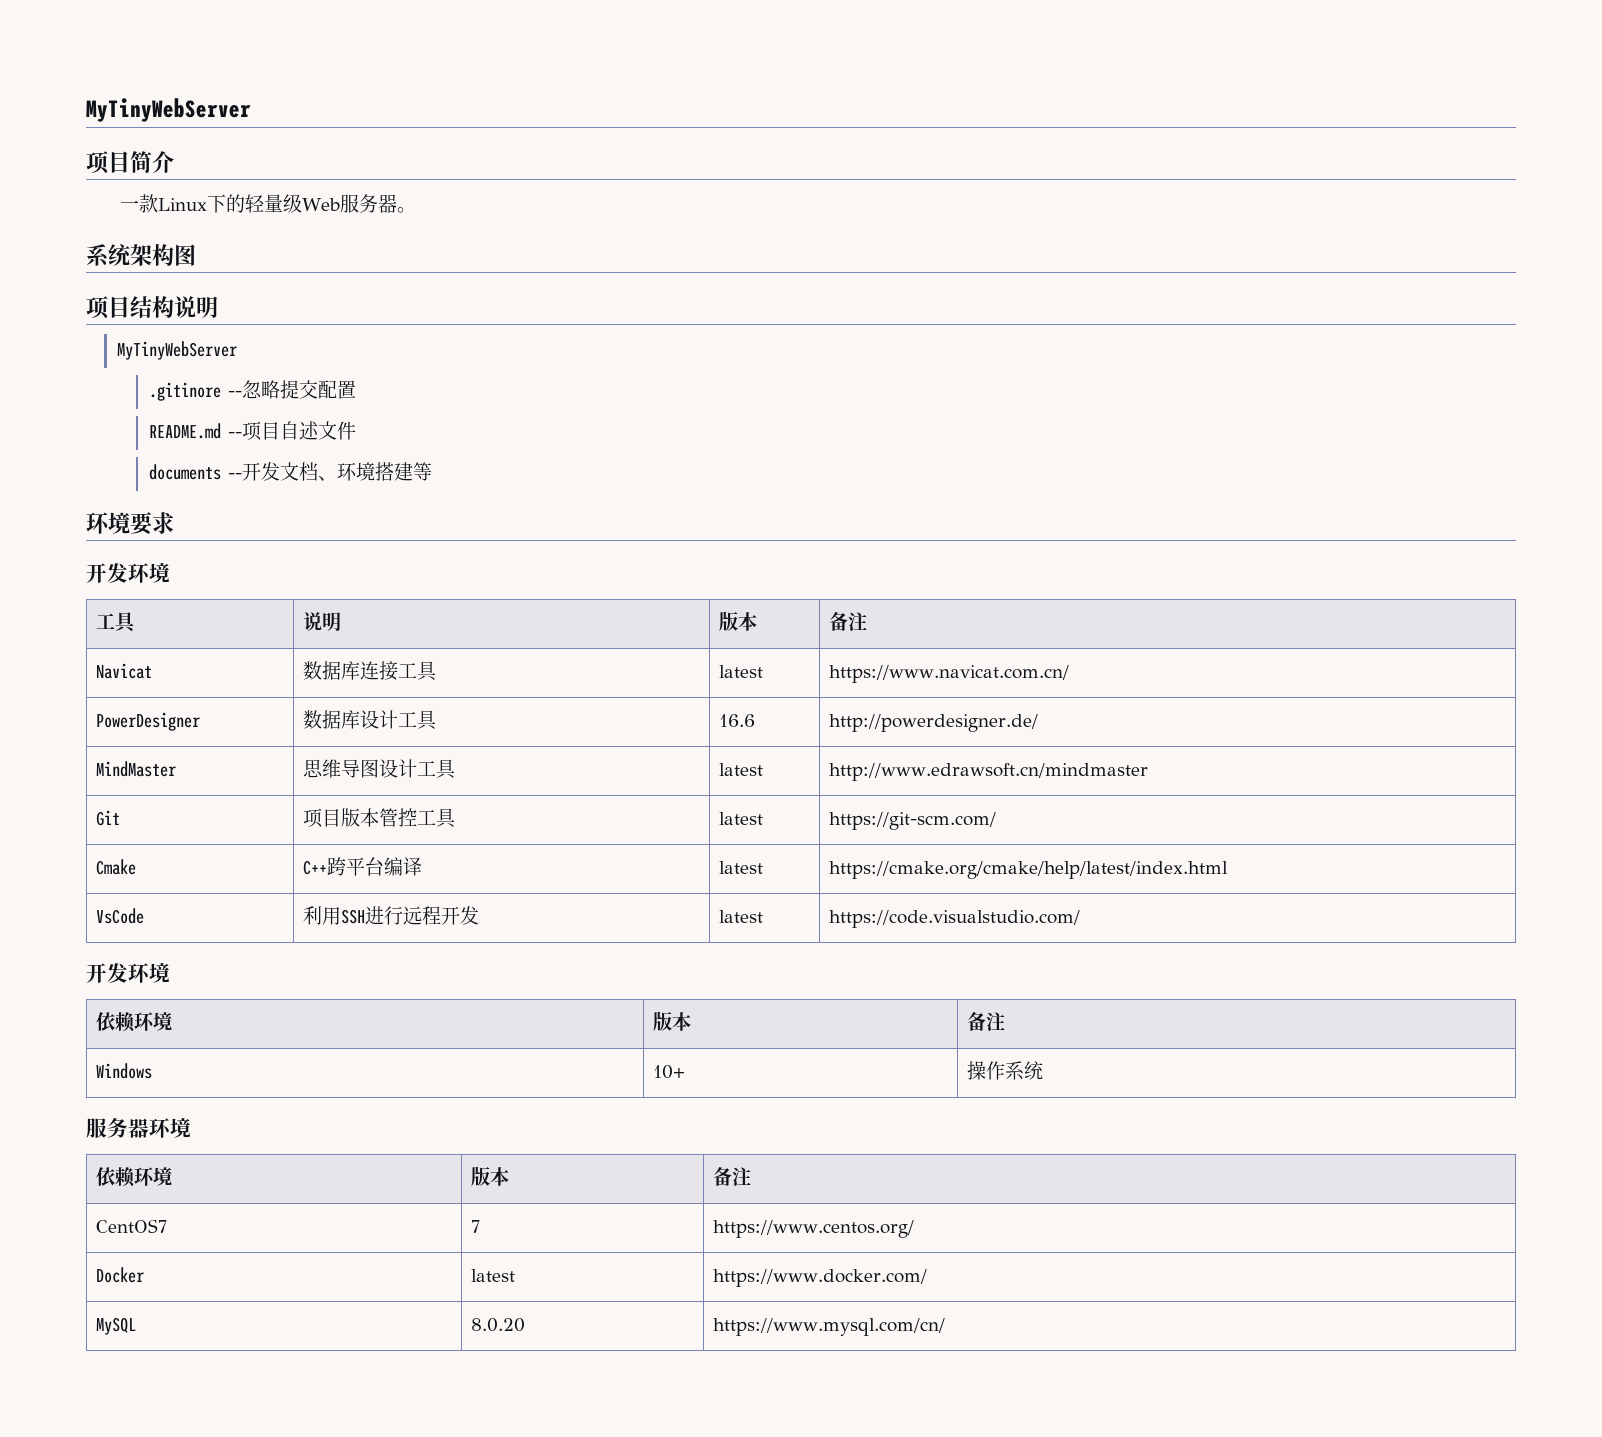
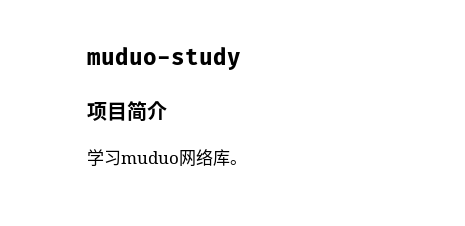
[86,98,251,122] MyTinyWebServer -> [87,47,241,70] muduo-study
[120,194,416,213] [86,244,196,267] [86,296,218,319] [117,341,238,360] [148,380,356,401] [148,421,356,441] [148,462,432,481] [86,512,174,535] [86,563,170,583] [96,612,138,633] [303,612,342,631] [719,611,758,631] [829,612,868,631] [96,663,153,679] [303,661,438,681] [719,665,764,678] [829,665,1070,683] [96,712,201,731] [303,710,438,730] [719,714,756,727] [829,714,1039,732] [96,761,177,777] [303,759,457,779] [719,763,764,776] [829,763,1149,781] [96,810,121,826] [303,808,457,828] [719,812,764,825] [829,812,997,830] [96,859,137,875] [303,857,423,876] [719,861,764,874] [829,861,1229,879] [96,908,145,924] [303,906,480,925] [719,910,764,923] [829,910,1081,928] [86,963,170,983] [96,1012,173,1032] [653,1011,692,1031] [967,1012,1006,1031] [96,1063,153,1079] [653,1065,686,1079] [967,1061,1044,1080] [86,1118,191,1138] [96,1167,173,1187] [471,1166,510,1186] [713,1167,752,1186] [96,1219,168,1233] [471,1220,481,1233] [713,1220,915,1238] [96,1267,145,1283] [471,1269,516,1282] [713,1269,928,1287] [96,1317,137,1335] [471,1318,526,1332] [713,1318,946,1336] 一款Linux下的轻量级Web服务器。 // 系统架构图 // 项目结构说明 // MyTinyWebServer // .gitinore --忽略提交配置 // README.md --项目自述文件 // documents --开发文档、环境搭建等 // 环境要求 // 开发环境 // 工具 | 说明 | 版本 | 备注 // Navicat | 数据库连接工具 | latest | https://www.navicat.com.cn/ // PowerDesigner | 数据库设计工具 | 16.6 | http://powerdesigner.de/ // MindMaster | 思维导图设计工具 | latest | http://www.edrawsoft.cn/mindmaster // Git | 项目版本管控工具 | latest | https://git-scm.com/ // Cmake | C++跨平台编译 | latest | https://cmake.org/cmake/help/latest/index.html // VsCode | 利用SSH进行远程开发 | latest | https://code.visualstudio.com/ // 开发环境 // 依赖环境 | 版本 | 备注 // Windows | 10+ | 操作系统 // 服务器环境 // 依赖环境 | 版本 | 备注 // CentOS7 | 7 | https://www.centos.org/ // Docker | latest | https://www.docker.com/ // MySQL | 8.0.20 | https://www.mysql.com/cn/ -> [87,149,247,167] 学习muduo网络库。

